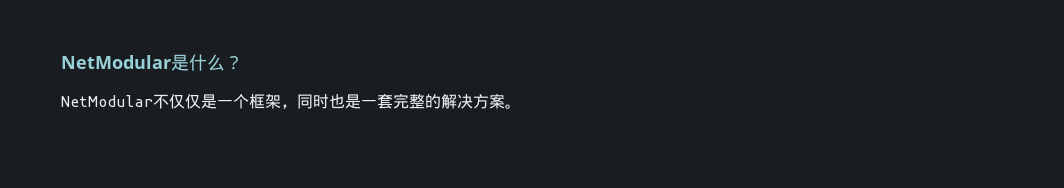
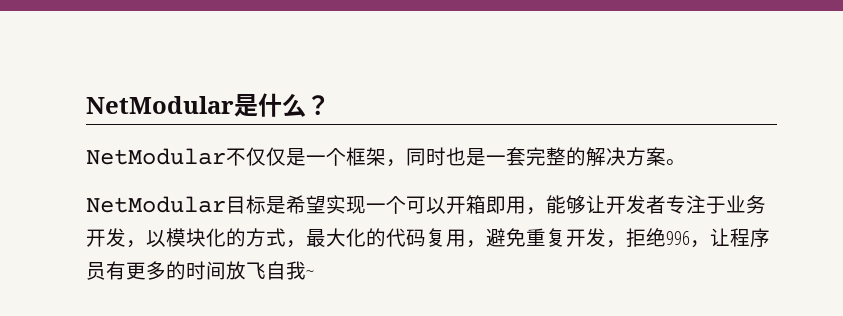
(521, 106) none -> [86,195,766,215] [86,228,770,248] [86,261,314,280] // NetModular目标是希望实现一个可以开箱即用，能够让开发者专注于业务开发，以模块化的方式，最大化的代码复用，避免重复开发，拒绝996，让程序员有更多的时间放飞自我~

